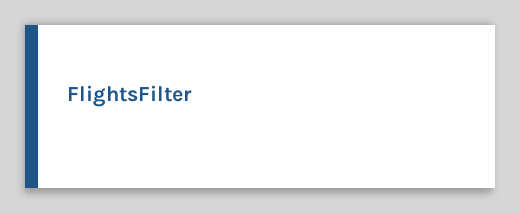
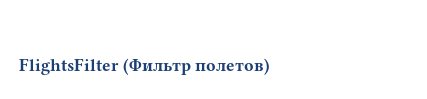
(192, 96) none -> [122,58,271,75] (Фильтр полетов)

